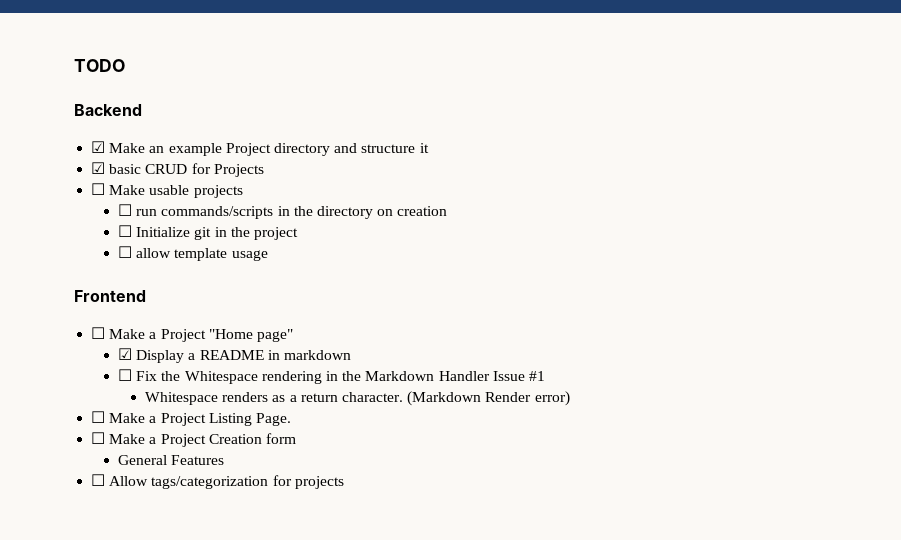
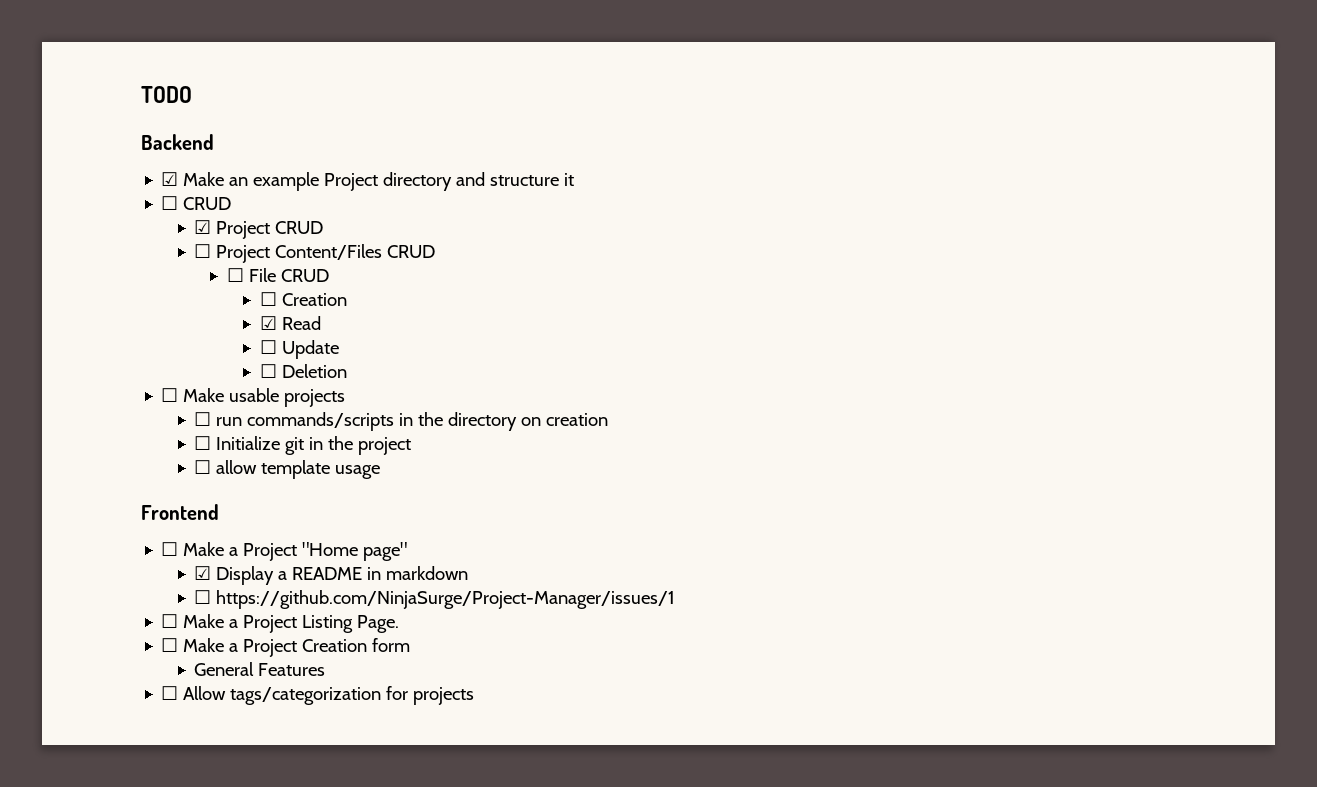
[91,162,264,177] // ☑ basic CRUD for Projects -> [161,196,232,210] [194,220,324,239] [194,244,436,263] [226,268,329,282] [259,292,347,306] [259,316,321,330] [259,340,339,359] [259,364,347,378] // ☐ CRUD // ☑ Project CRUD // ☐ Project Content/Files CRUD // ☐ File CRUD // ☐ Creation // ☑ Read // ☐ Update // ☐ Deletion
[136,371,545,384] [145,391,570,406] Fix the Whitespace rendering in the Markdown Handler Issue #1 // Whitespace renders as a return character. (Markdown Render error) -> [216,590,676,609] https://github.com/NinjaSurge/Project-Manager/issues/1

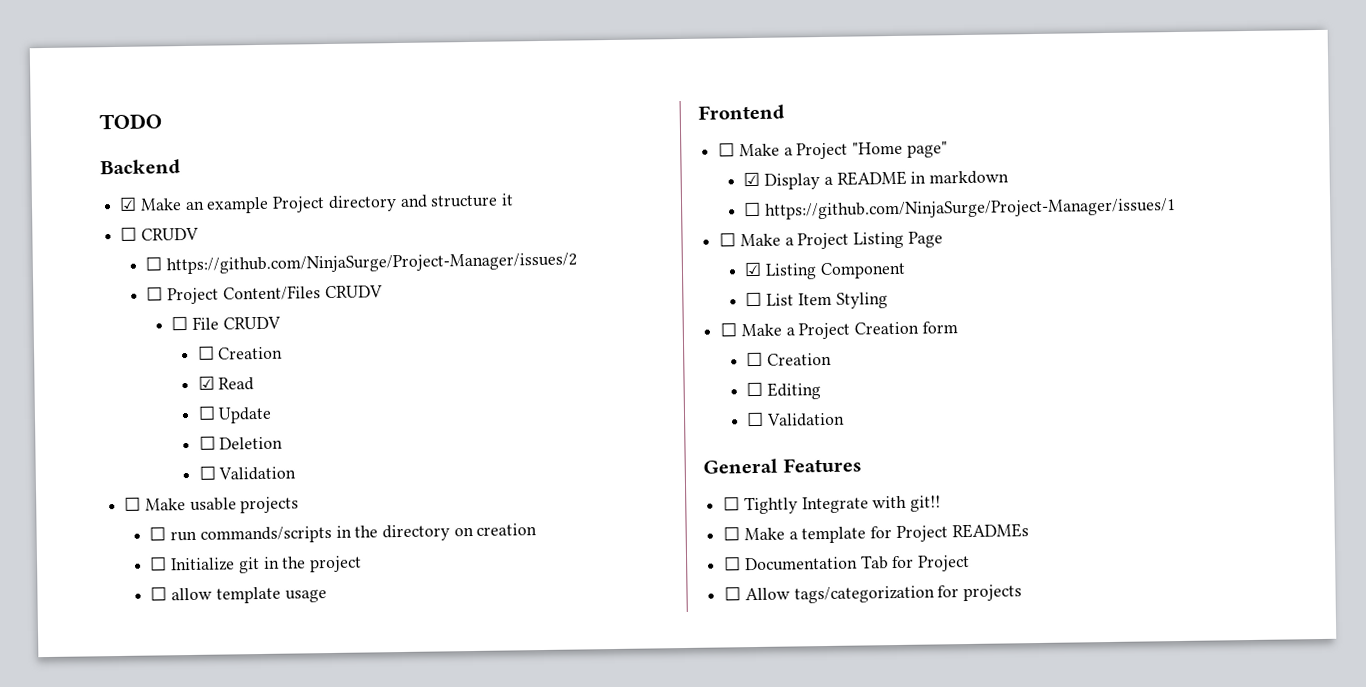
[183,197,232,210] [194,220,324,239] CRUD // ☑ Project CRUD -> [140,227,199,241] [145,252,578,275] CRUDV // ☐ https://github.com/NinjaSurge/Project-Manager/issues/2
[387,245,436,258] CRUD -> [324,285,383,299] CRUDV
[280,269,329,282] CRUD -> [222,316,281,330] CRUDV
(347, 371) none -> [198,465,297,481] // ☐ Validation
[357,615,400,633] Page. -> [907,231,943,248] [744,261,906,280] [745,291,888,309] Page // ☑ Listing Component // ☐ List Item Styling
[194,662,326,676] General Features -> [746,351,833,367] [746,381,822,400] [746,411,846,427] [703,457,862,474] [723,495,942,515] [723,523,1029,544] [724,554,971,572] ☐ Creation // ☐ Editing // ☐ Validation // General Features // ☐ Tightly Integrate with git!! // ☐ Make a template for Project READMEs // ☐ Documentation Tab for Project

